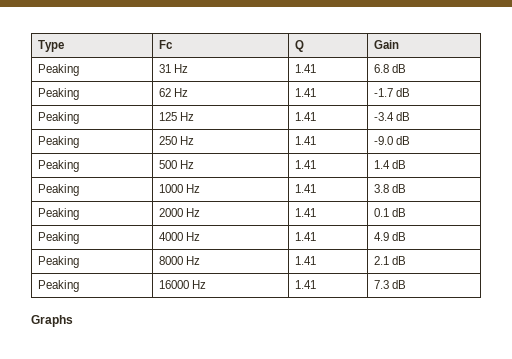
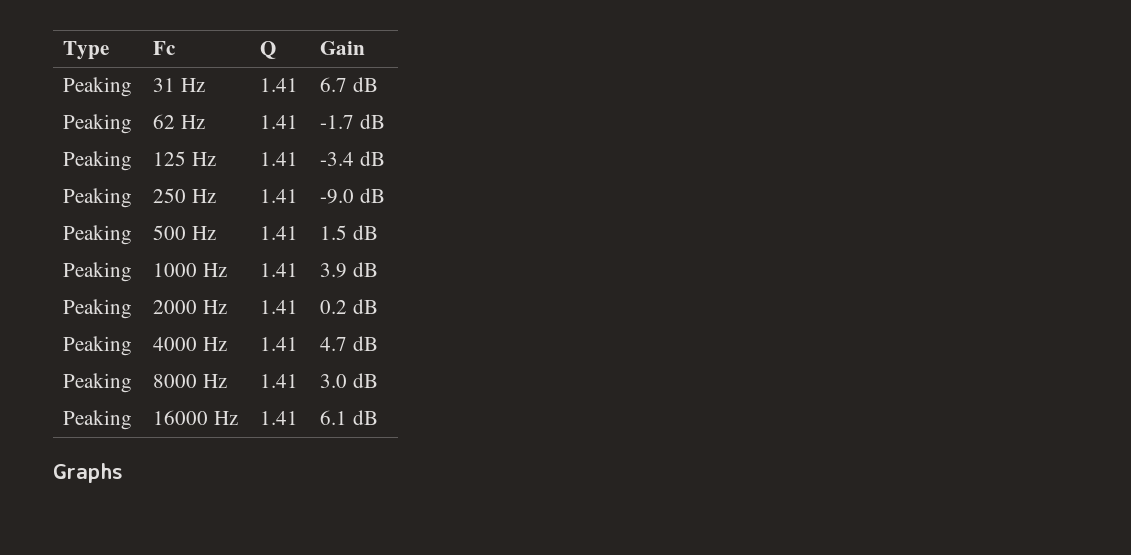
[374,64,390,73] 6.8 -> [320,77,348,92] 6.7
[374,160,391,169] 1.4 -> [320,225,348,240] 1.5
[374,184,390,193] 3.8 -> [320,263,348,278] 3.9
[374,208,390,217] 0.1 -> [320,300,348,314] 0.2
[374,232,390,241] 4.9 -> [320,337,348,351] 4.7
[374,256,390,265] 2.1 -> [320,374,348,388] 3.0
[374,280,390,289] 7.3 -> [320,410,348,425] 6.1

